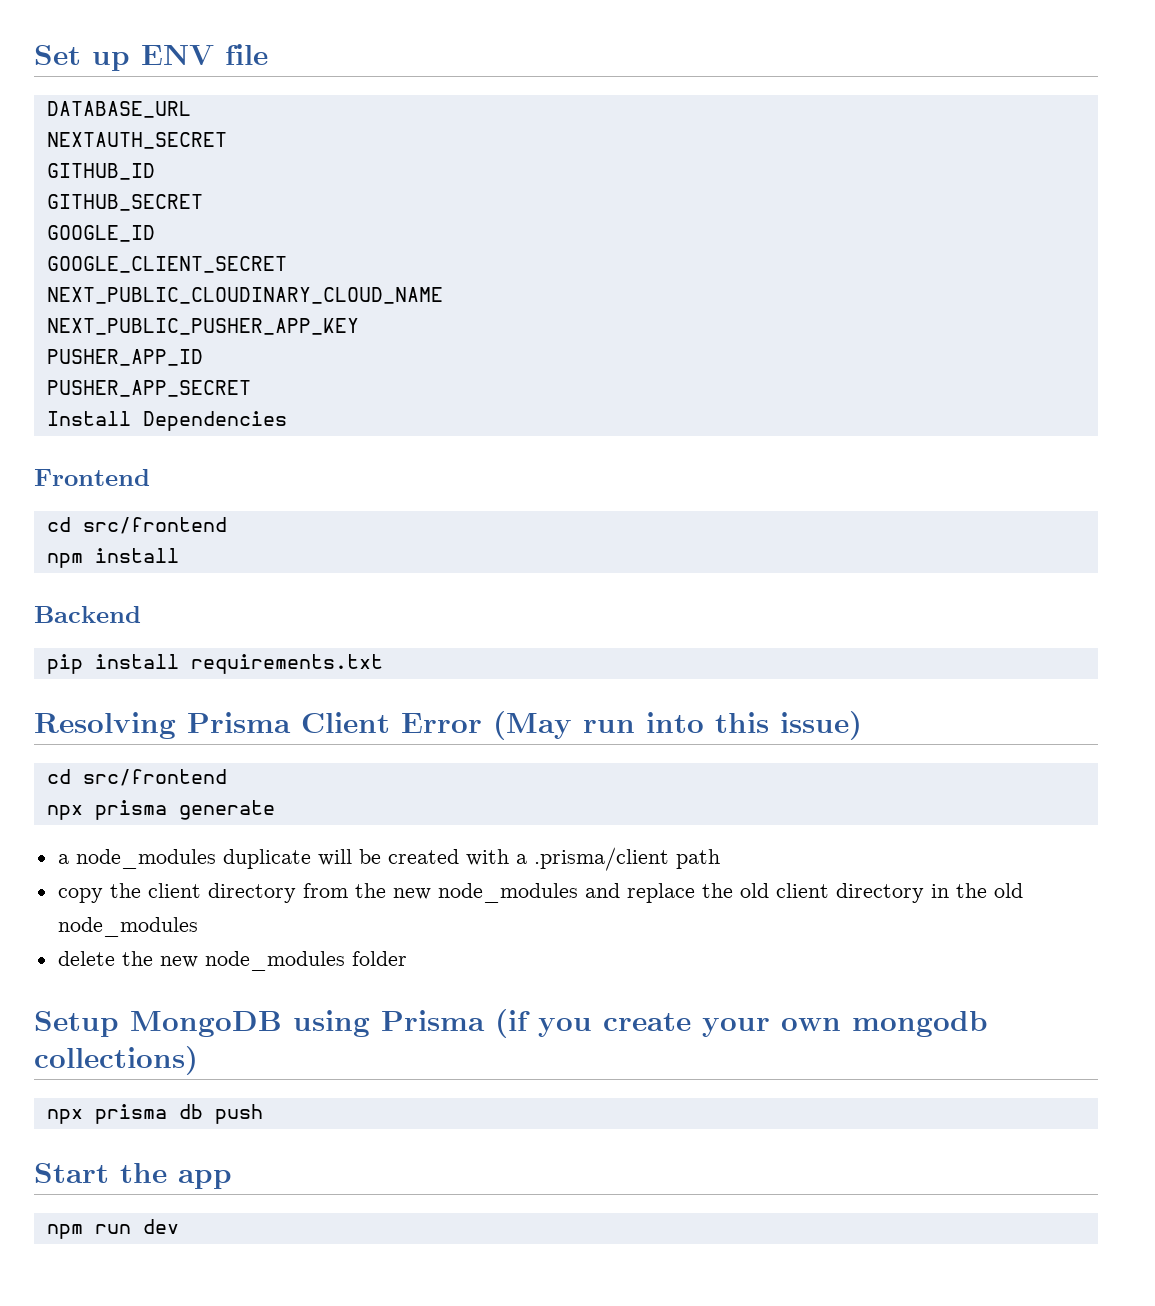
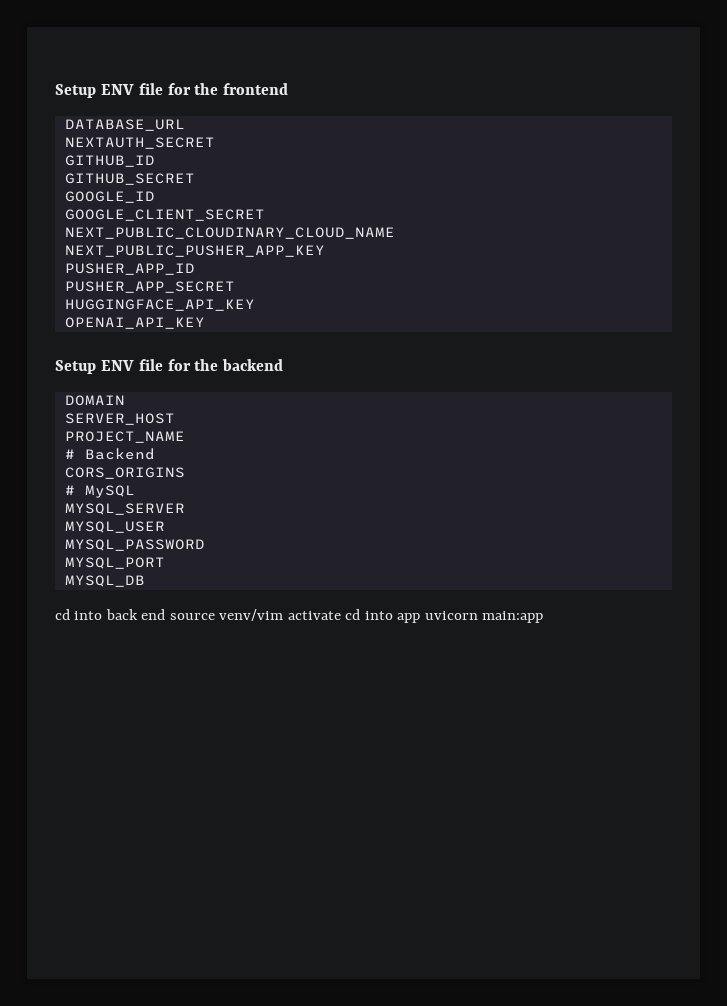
[34,44,268,71] Set up ENV file -> [55,83,289,98] Setup ENV file for the frontend
[46,411,287,431] [34,469,150,486] [46,517,227,534] [46,548,179,568] [34,606,141,623] [46,654,383,674] [34,711,862,740] [46,769,227,786] [46,800,275,820] [57,847,720,871] [57,883,1023,903] [57,917,198,937] [57,951,407,971] [34,1009,988,1038] [34,1046,198,1075] [46,1104,263,1124] [34,1163,232,1189] [46,1219,179,1239] Install Dependencies // Frontend // cd src/frontend // npm install // Backend // pip install requirements.txt // Resolving Prisma Client Error (May run into this issue) // cd src/frontend // npx prisma generate // a node_modules duplicate will be created with a .prisma/client path // copy the client directory from the new node_modules and replace the old client directory in the old node_modules // delete the new node_modules folder // Setup MongoDB using Prisma (if you create your own mongodb collections) // npx prisma db push // Start the app // npm run dev -> [64,299,255,311] [64,317,205,329] [55,359,284,374] [64,395,125,406] [64,413,175,425] [64,431,185,443] [64,448,155,460] [64,467,185,479] [64,485,135,498] [64,503,185,515] [64,521,165,533] [64,539,205,551] [64,557,165,569] [64,575,145,587] [55,609,544,623] HUGGINGFACE_API_KEY // OPENAI_API_KEY // Setup ENV file for the backend // DOMAIN // SERVER_HOST // PROJECT_NAME // # Backend // CORS_ORIGINS // # MySQL // MYSQL_SERVER // MYSQL_USER // MYSQL_PASSWORD // MYSQL_PORT // MYSQL_DB // cd into back end source venv/vim activate cd into app uvicorn main:app

